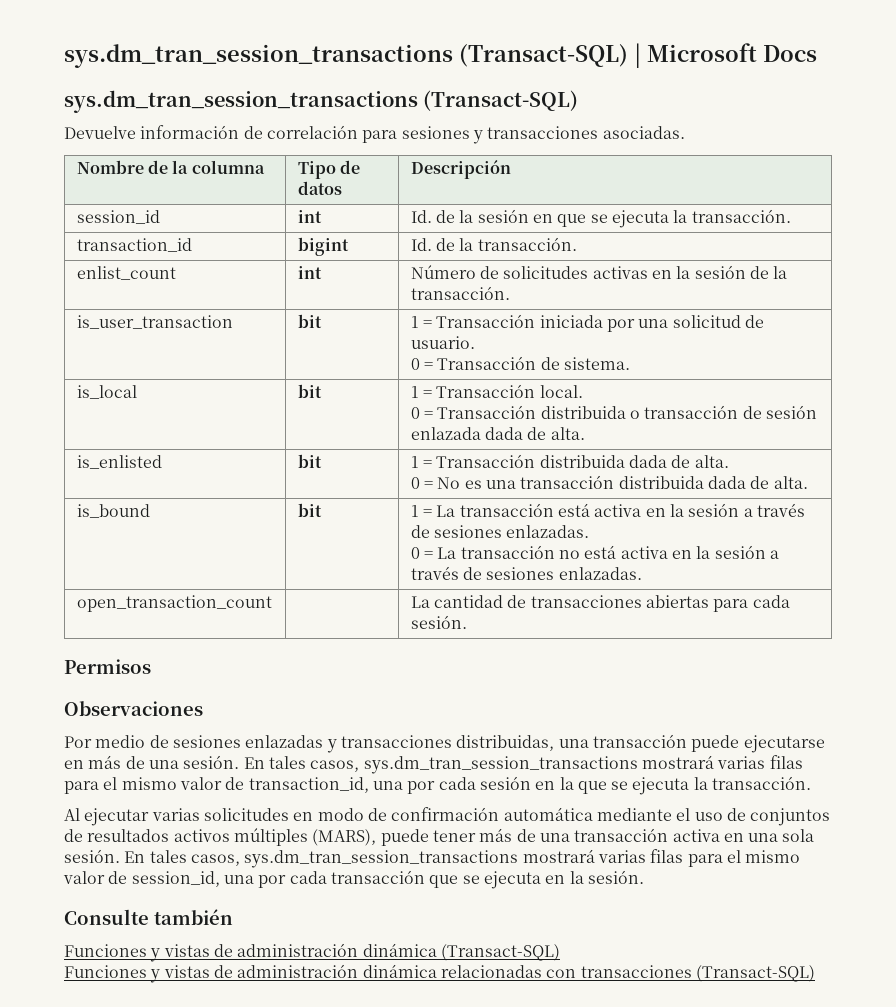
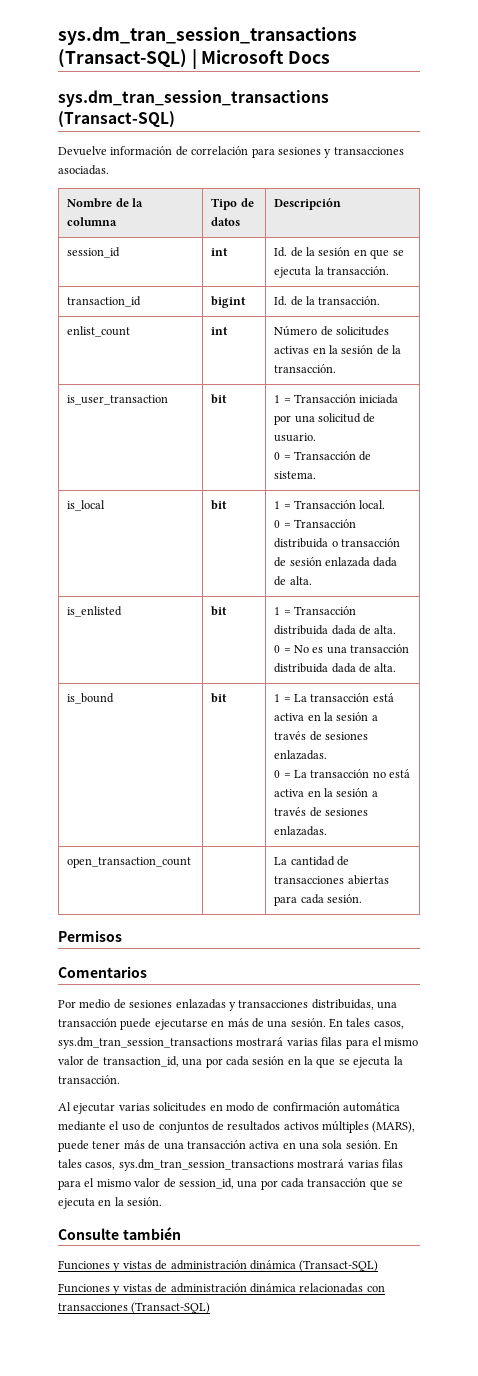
[64,701,203,716] Observaciones -> [58,966,147,978] Comentarios

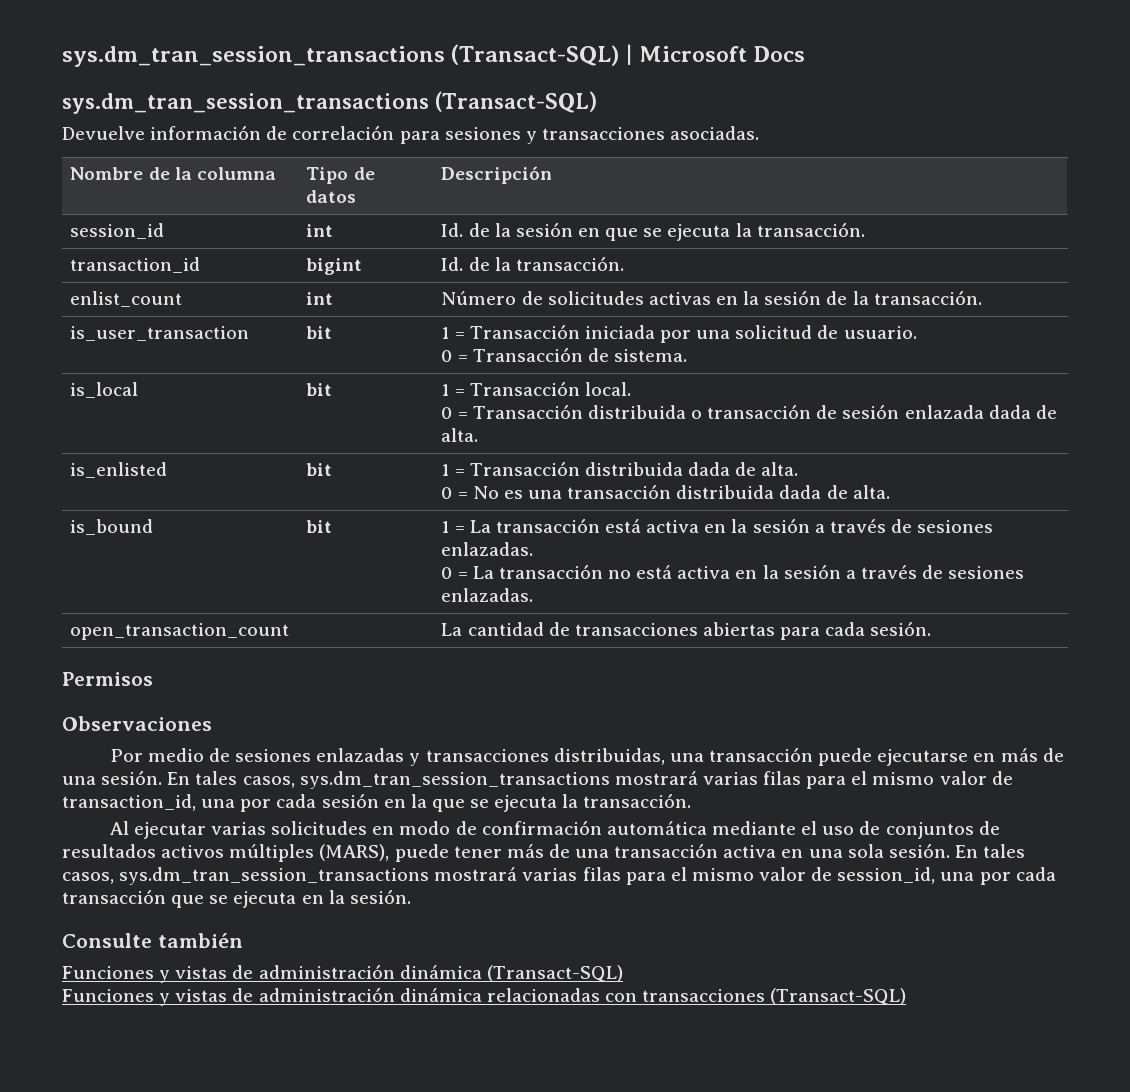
[58,966,147,978] Comentarios -> [62,716,212,731] Observaciones

